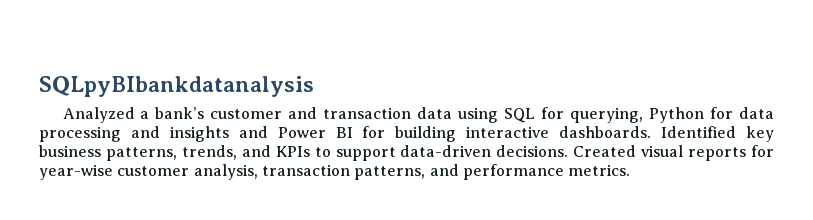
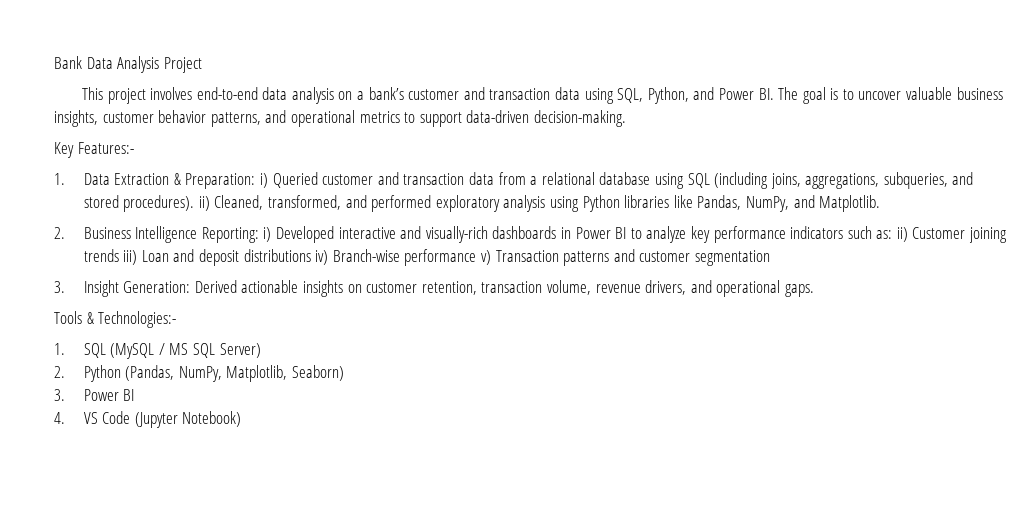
[39,76,314,97] [62,107,135,123] SQLpyBIbankdatanalysis // Analyzed -> [54,56,202,73] [81,87,353,104] Bank Data Analysis Project // This project involves end-to-end data analysis on
[504,107,775,123] [39,126,774,142] [39,145,774,161] [39,164,631,180] SQL for querying, Python for data processing and insights and Power BI for building interactive dashboards. Identified key business patterns, trends, and KPIs to support data-driven decisions. Created visual reports for year-wise customer analysis, transaction patterns, and performance metrics. -> [617,87,1003,104] [54,110,626,127] [54,142,134,158] [54,172,974,189] [83,195,881,212] [54,226,1008,243] [83,249,770,266] [54,280,814,297] [54,311,177,328] [54,343,261,359] [54,365,345,382] [54,389,135,401] [54,411,242,428] SQL, Python, and Power BI. The goal is to uncover valuable business insights, customer behavior patterns, and operational metrics to support data-driven decision-making. // Key Features:- // 1. Data Extraction & Preparation: i) Queried customer and transaction data from a relational database using SQL (including joins, aggregations, subqueries, and stored procedures). ii) Cleaned, transformed, and performed exploratory analysis using Python libraries like Pandas, NumPy, and Matplotlib. // 2. Business Intelligence Reporting: i) Developed interactive and visually-rich dashboards in Power BI to analyze key performance indicators such as: ii) Customer joining trends iii) Loan and deposit distributions iv) Branch-wise performance v) Transaction patterns and customer segmentation // 3. Insight Generation: Derived actionable insights on customer retention, transaction volume, revenue drivers, and operational gaps. // Tools & Technologies:- // 1. SQL (MySQL / MS SQL Server) // 2. Python (Pandas, NumPy, Matplotlib, Seaborn) // 3. Power BI // 4. VS Code (Jupyter Notebook)

